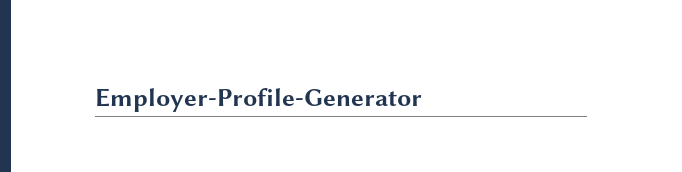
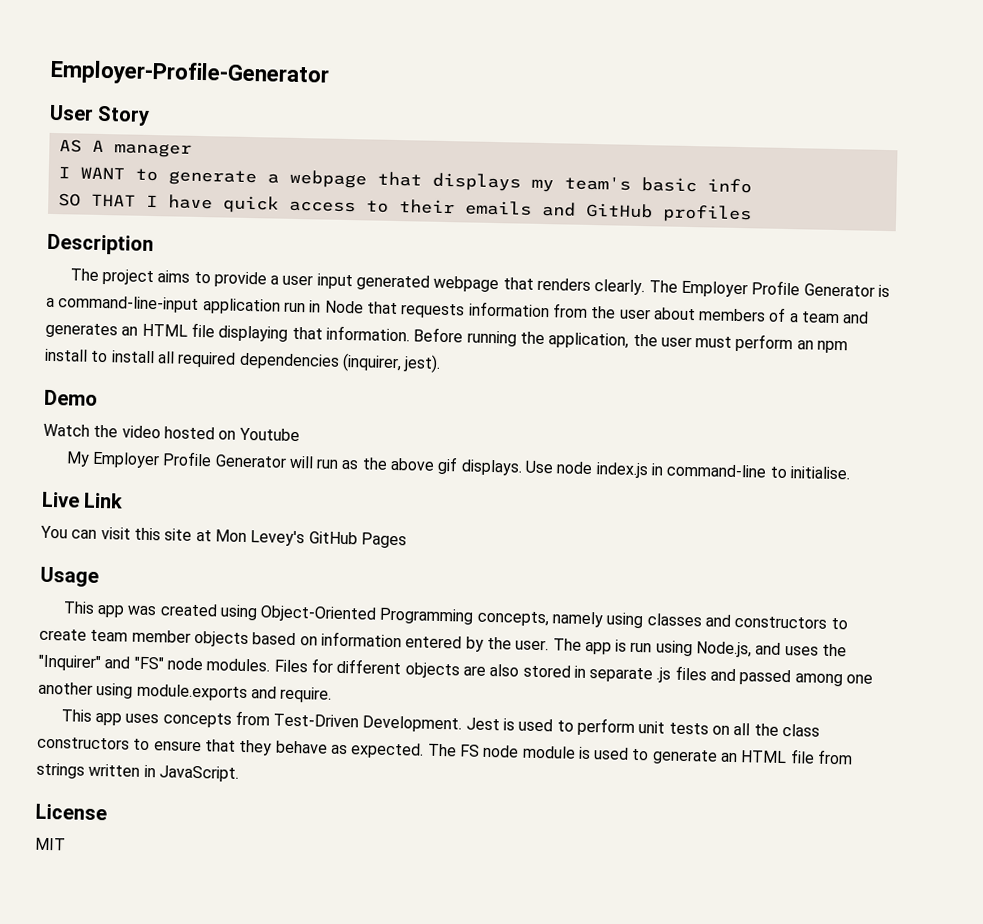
(422, 100) none -> [49,104,151,126] [58,139,192,158] [57,166,752,194] [57,193,752,224] [47,233,154,256] [69,268,890,298] [46,295,870,324] [45,322,849,354] [44,348,442,373] [44,389,98,406] [43,423,300,442] [65,451,850,480] [41,491,124,509] [40,525,407,549] [40,566,99,587] [62,601,848,630] [39,628,848,658] [38,654,874,687] [38,681,333,703] [60,709,820,737] [37,736,854,765] [36,762,239,782] [35,803,107,821] [34,837,66,851] // User Story // AS A manager // I WANT to generate a webpage that displays my team's basic info // SO THAT I have quick access to their emails and GitHub profiles // Description // The project aims to provide a user input generated webpage that renders clearly. The Employer Profile Generator is a command-line-input application run in Node that requests information from the user about members of a team and generates an HTML file displaying that information. Before running the application, the user must perform an npm install to install all required dependencies (inquirer, jest). // Demo // Watch the video hosted on Youtube // My Employer Profile Generator will run as the above gif displays. Use node index.js in command-line to initialise. // Live Link // You can visit this site at Mon Levey's GitHub Pages // Usage // This app was created using Object-Oriented Programming concepts, namely using classes and constructors to create team member objects based on information entered by the user. The app is run using Node.js, and uses the "Inquirer" and "FS" node modules. Files for different objects are also stored in separate .js files and passed among one another using module.exports and require. // This app uses concepts from Test-Driven Development. Jest is used to perform unit tests on all the class constructors to ensure that they behave as expected. The FS node module is used to generate an HTML file from strings written in JavaScript. // License // MIT

